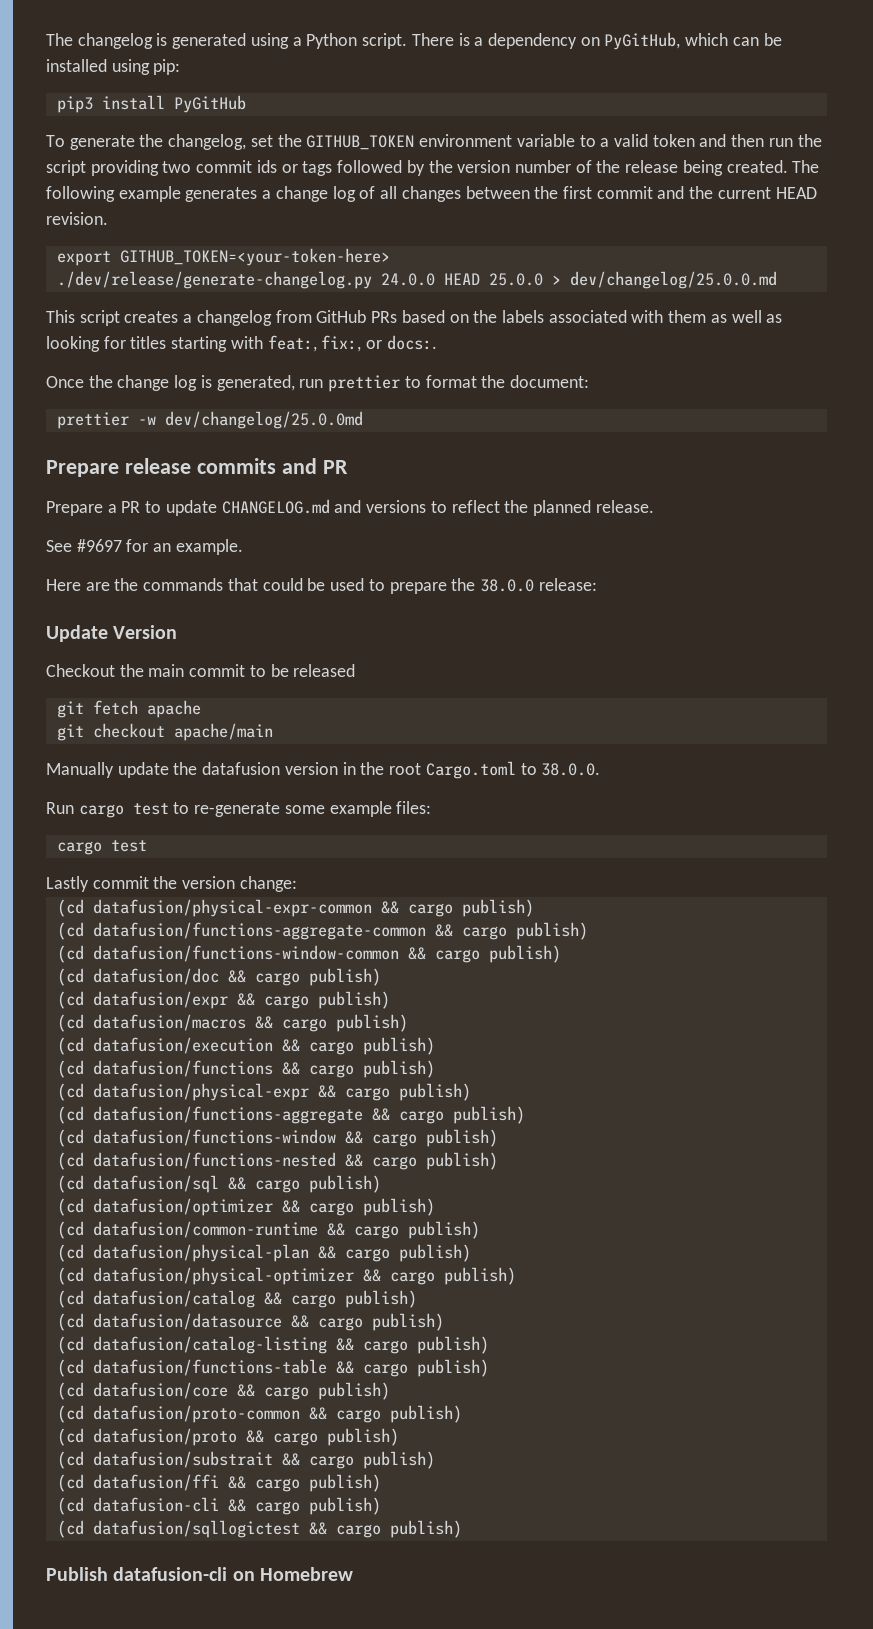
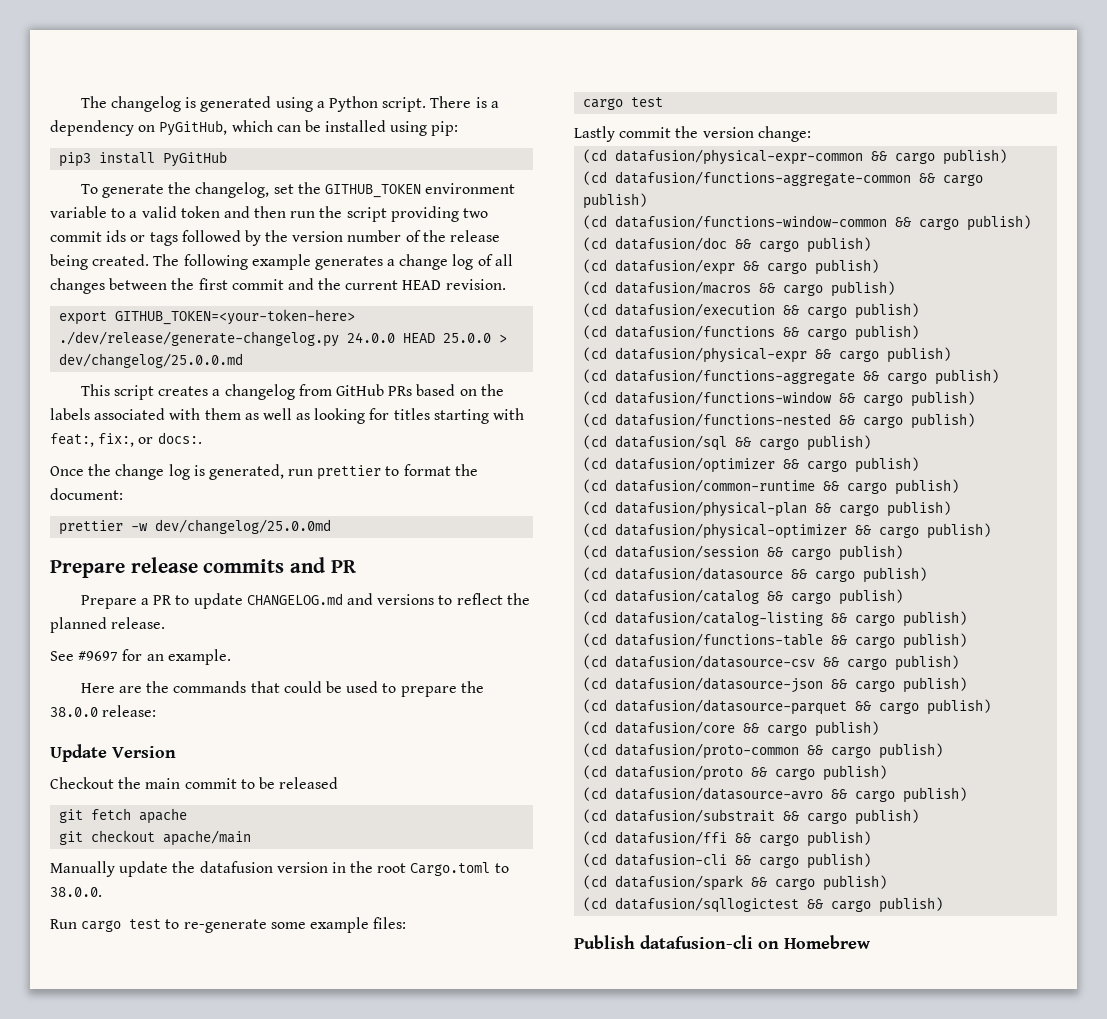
[92,1290,255,1308] datafusion/catalog -> [615,545,760,559] datafusion/session
(444, 1322) none -> [583,589,904,605] // (cd datafusion/catalog && cargo publish)
(489, 1368) none -> [583,655,960,671] [583,677,968,693] [583,699,992,715] // (cd datafusion/datasource-csv && cargo publish) // (cd datafusion/datasource-json && cargo publish) // (cd datafusion/datasource-parquet && cargo publish)
(399, 1437) none -> [583,787,968,803] // (cd datafusion/datasource-avro && cargo publish)
(381, 1506) none -> [583,875,888,891] // (cd datafusion/spark && cargo publish)

